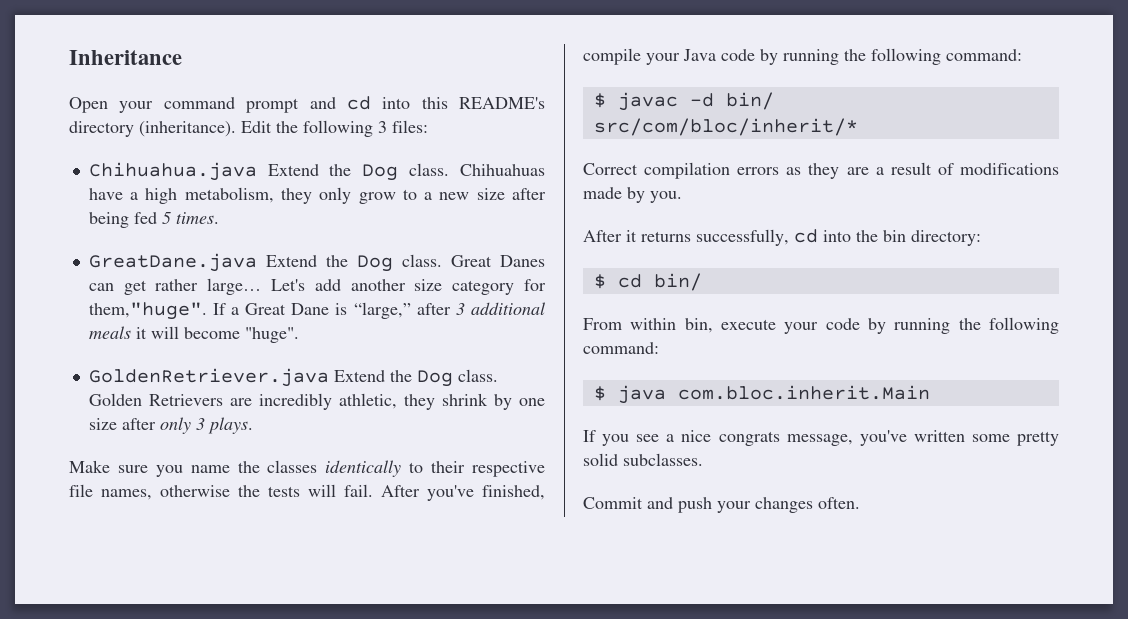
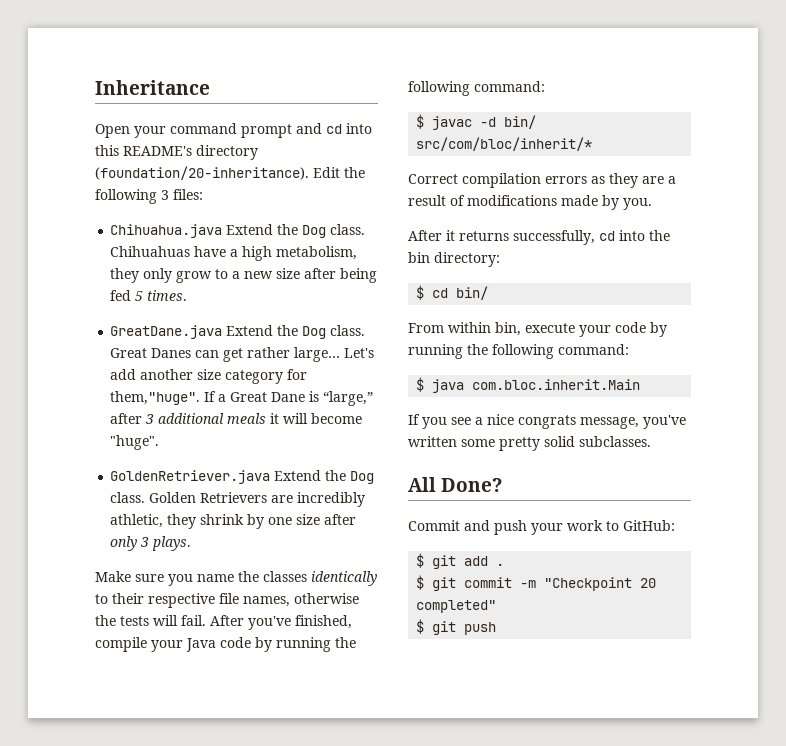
[139,121,236,137] (inheritance). -> [95,166,309,180] (foundation/20-inheritance).
(703, 459) none -> [408,477,503,492] // All Done?
[755,497,860,513] changes often. -> [567,520,675,531] [416,553,505,569] [416,575,657,591] [416,600,497,613] [416,619,497,635] work to GitHub: // $ git add . // $ git commit -m "Checkpoint 20 completed" // $ git push

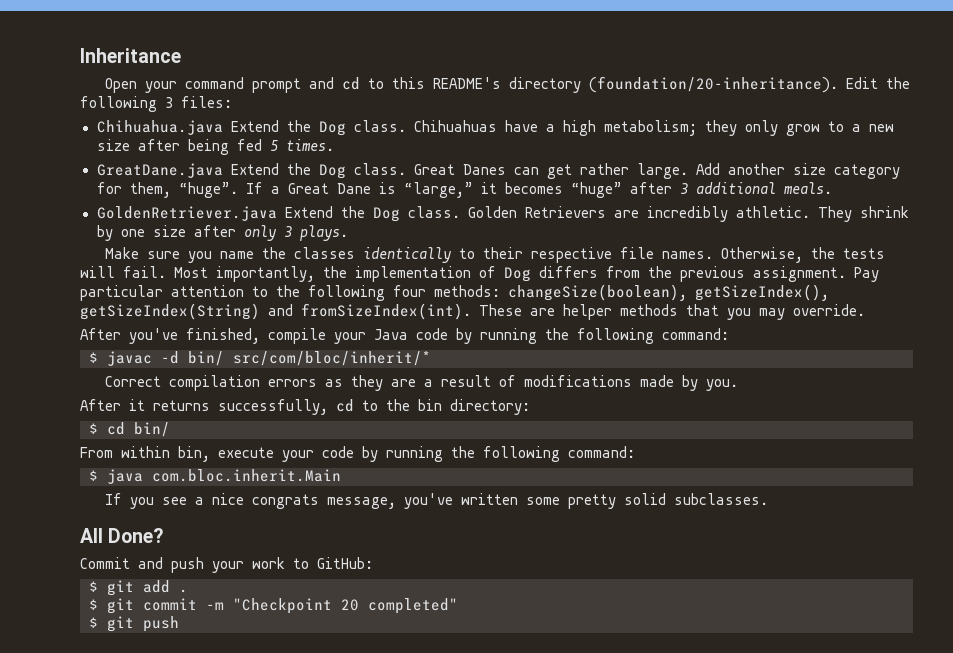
[346,123,372,134] into -> [367,78,384,89] to
[276,246,358,260] metabolism, -> [603,120,697,136] metabolism;
[294,347,375,362] [110,369,137,380] large… Let's add -> [636,163,720,179] large. Add
[110,391,201,405] them,"huge". -> [129,182,238,198] them, “huge”.
[110,413,363,424] [110,435,160,450] after 3 additional meals it will become "huge". -> [480,182,832,198] it becomes “huge” after 3 additional meals.
[110,514,197,529] athletic, they -> [735,206,852,222] athletic. They
[243,593,359,607] names, otherwise -> [661,247,803,263] names. Otherwise,
(206, 620) none -> [174,266,879,282] [80,284,829,301] [80,303,865,320] Most importantly, the implementation of Dog differs from the previous assignment. Pay particular attention to the following four methods: changeSize(boolean), getSizeIndex(), getSizeIndex(String) and fromSizeIndex(int). These are helper methods that you may override. //
[619,230,645,241] into -> [362,400,378,411] to

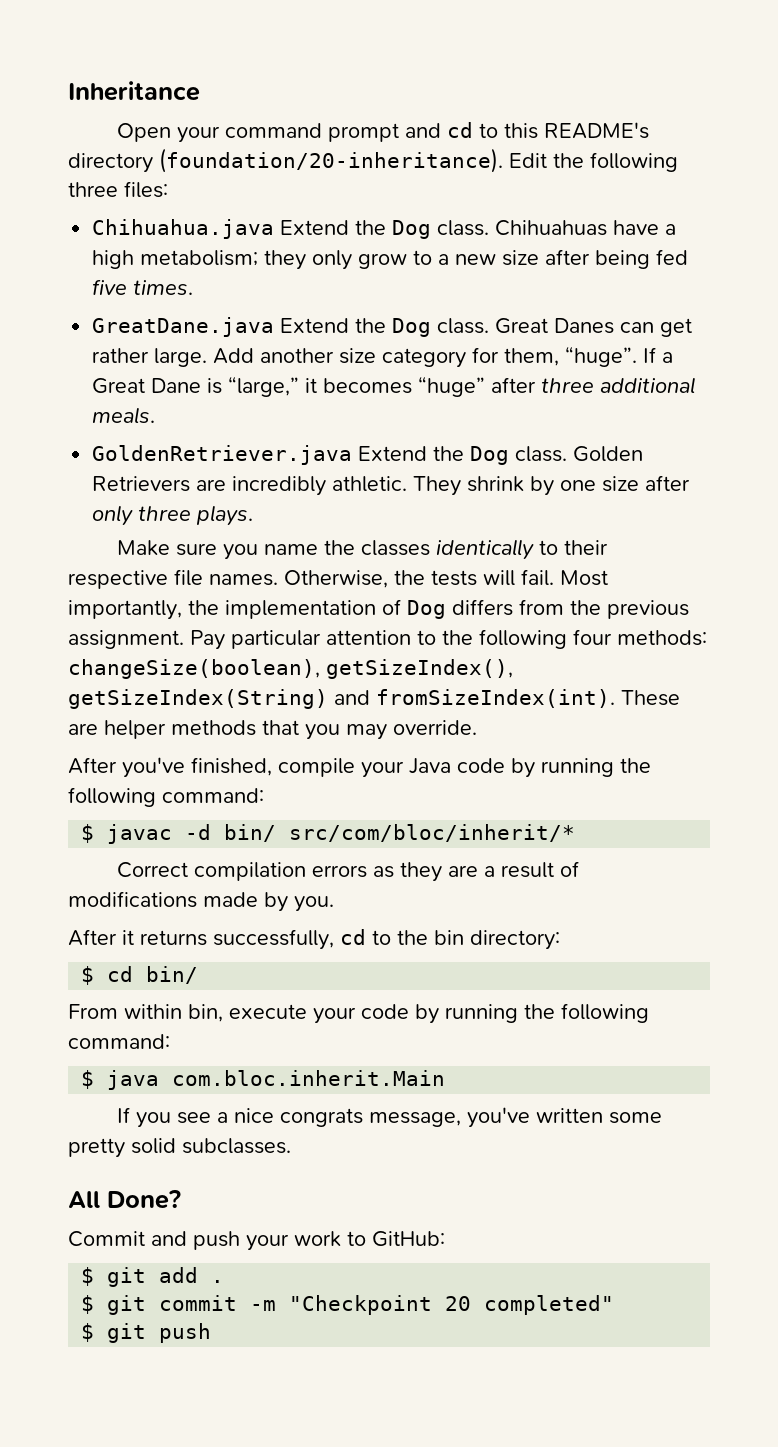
[165,97,173,108] 3 -> [68,182,118,197] three
[269,140,278,151] 5 -> [92,279,128,295] five
[679,183,688,194] 3 -> [541,378,595,393] three
[283,226,292,237] 3 -> [138,506,192,521] three

